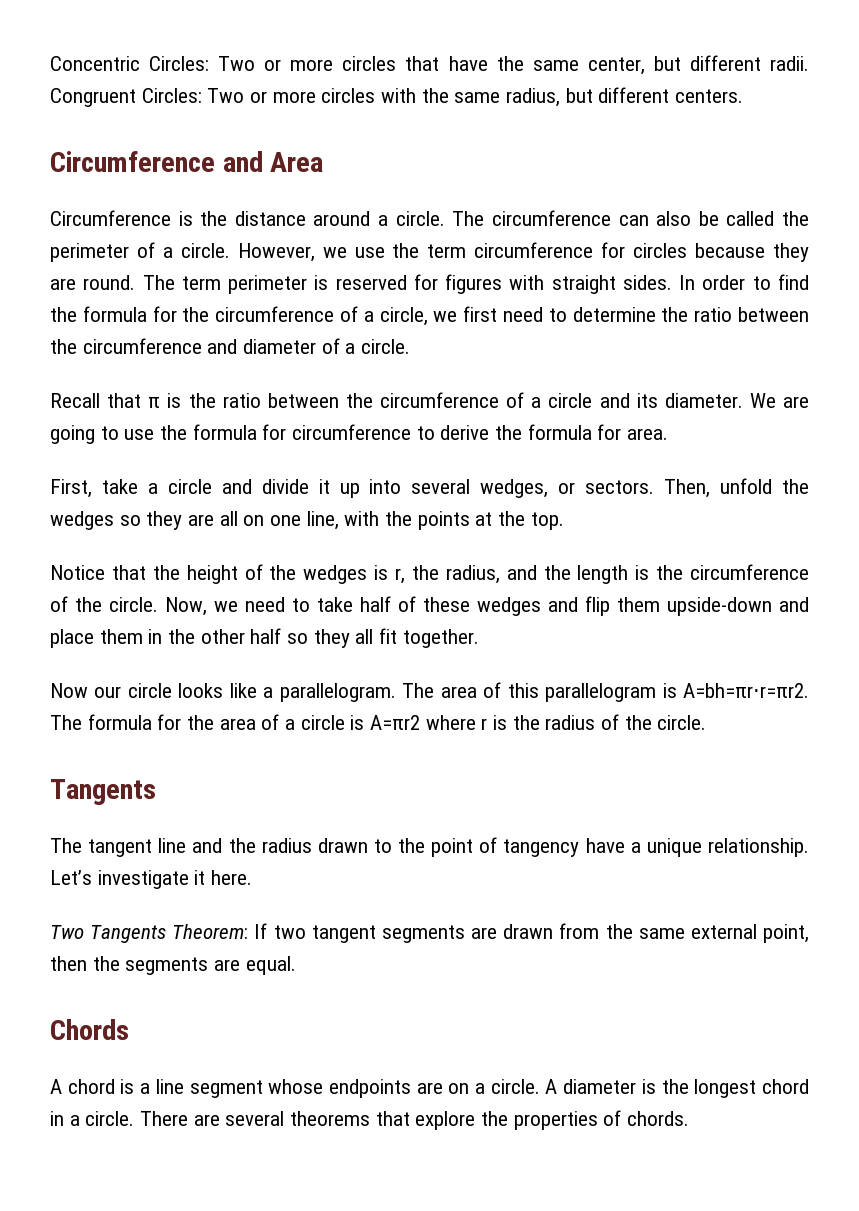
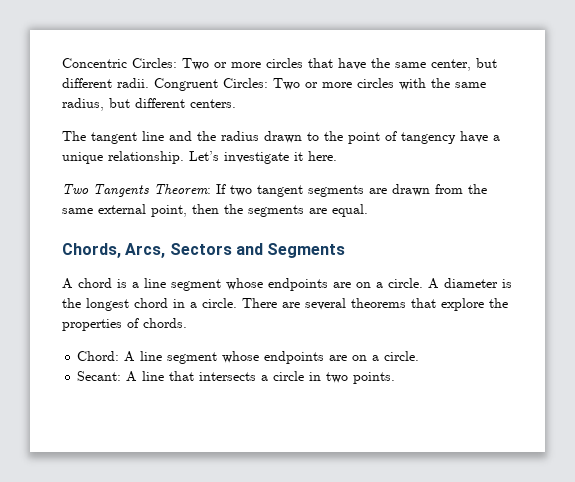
[50,151,324,172] [50,210,809,226] [50,242,809,262] [50,274,809,294] [50,306,809,326] [50,338,411,354] [50,392,809,408] [50,424,669,444] [50,478,809,498] [50,511,564,530] [50,564,809,584] [50,596,809,616] [50,628,479,648] [50,682,809,702] [50,714,707,730] [50,779,156,805] // Circumference and Area // Circumference is the distance around a circle. The circumference can also be called the perimeter of a circle. However, we use the term circumference for circles because they are round. The term perimeter is reserved for figures with straight sides. In order to find the formula for the circumference of a circle, we first need to determine the ratio between the circumference and diameter of a circle. // Recall that π is the ratio between the circumference of a circle and its diameter. We are going to use the formula for circumference to derive the formula for area. // First, take a circle and divide it up into several wedges, or sectors. Then, unfold the wedges so they are all on one line, with the points at the top. // Notice that the height of the wedges is r, the radius, and the length is the circumference of the circle. Now, we need to take half of these wedges and flip them upside-down and place them in the other half so they all fit together. // Now our circle looks like a parallelogram. The area of this parallelogram is A=bh=πr⋅r=πr2. The formula for the area of a circle is A=πr2 where r is the radius of the circle. // Tangents -> (236, 103) none
[50,1019,129,1040] Chords -> [62,243,346,258] Chords, Arcs, Sectors and Segments
(690, 1118) none -> [77,351,420,364] [77,371,396,384] // Chord: A line segment whose endpoints are on a circle. // Secant: A line that intersects a circle in two points.

